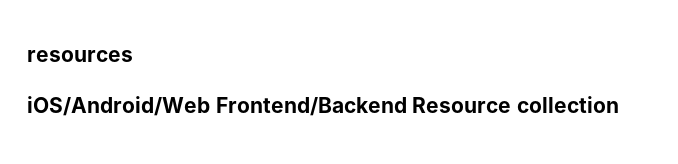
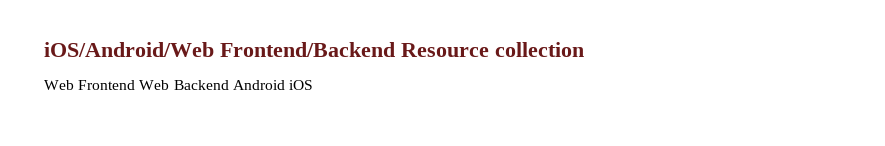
[27,50,133,62] resources // -> (44, 49) none
(620, 104) none -> [44,80,313,90] // Web Frontend Web Backend Android iOS

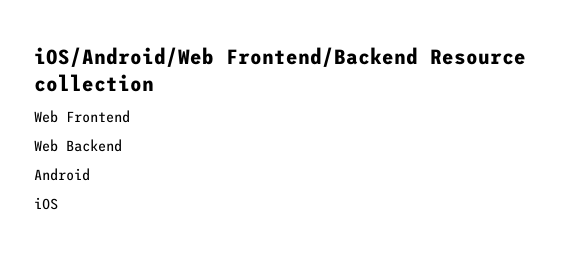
(136, 85) none -> (130, 116) //
(229, 85) none -> (122, 145) //
(285, 85) none -> (90, 174) //

